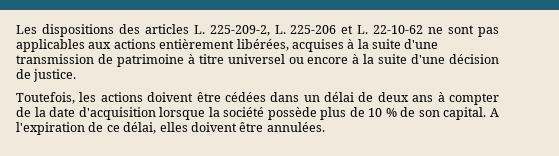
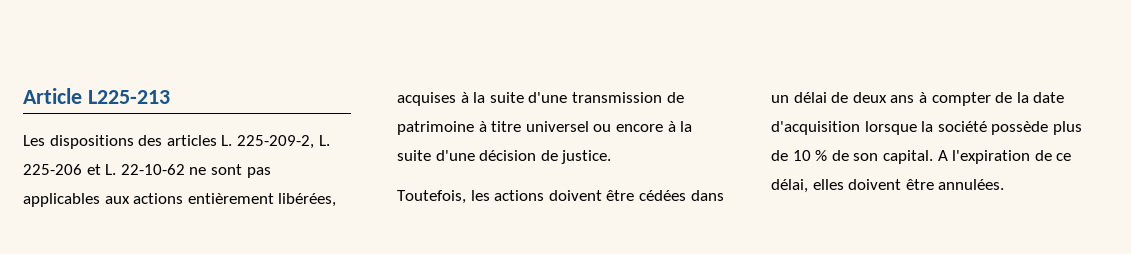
(16, 29) none -> [23,88,170,104] Article L225-213 //

